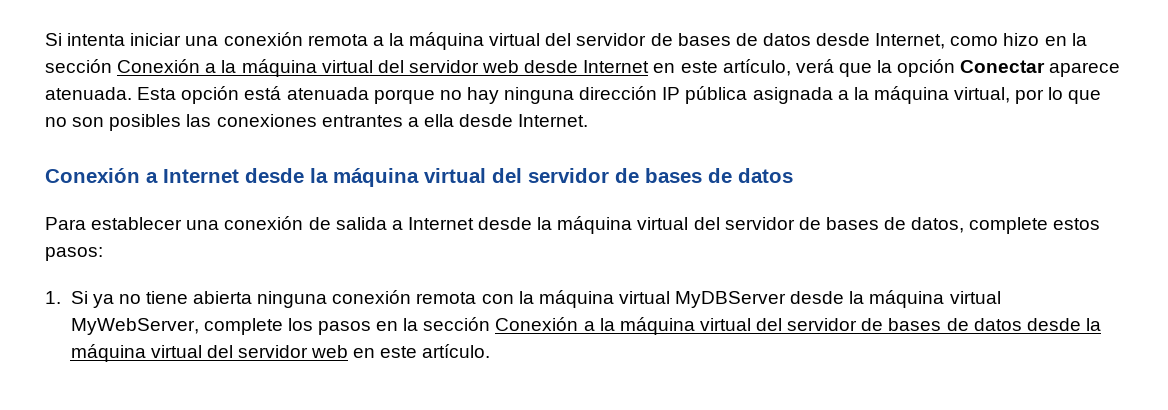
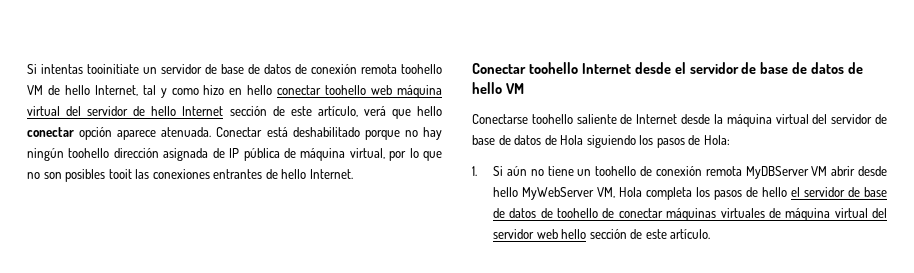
[45,32,1087,50] [45,59,1121,77] [45,86,869,104] Si intenta iniciar una conexión remota a la máquina virtual del servidor de bases de datos desde Internet, como hizo en la sección Conexión a la máquina virtual del servidor web desde Internet en este artículo, verá que la opción Conectar aparece atenuada. Esta opción está atenuada porque no hay ninguna dirección IP pública asignada a la -> [27,64,442,74] [27,85,442,98] [27,106,442,119] [27,127,442,140] [27,148,296,161] Si intentas tooinitiate un servidor de base de datos de conexión remota toohello VM de hello Internet, tal y como hizo en hello conectar toohello web máquina virtual del servidor de hello Internet sección de este artículo, verá que hello conectar opción aparece atenuada. Conectar está deshabilitado porque no hay ningún toohello dirección asignada de IP pública de
(182, 122) none -> [108,169,132,179] tooit
[407,114,589,127] [45,168,793,187] [45,216,1101,234] [45,247,103,261] a ella desde Internet. // Conexión a Internet desde la máquina virtual del servidor de bases de datos // Para establecer una conexión de salida a Internet desde la máquina virtual del servidor de bases de datos, complete estos pasos: -> [265,169,353,179] [472,62,864,74] [472,82,524,94] [472,114,887,127] [472,135,730,148] de hello Internet. // Conectar toohello Internet desde el servidor de base de datos de hello VM // Conectarse toohello saliente de Internet desde la máquina virtual del servidor de base de datos de Hola siguiendo los pasos de Hola:
[92,294,114,308] ya -> [506,166,527,176] aún
[193,290,1001,308] [70,317,1101,335] [70,344,376,362] abierta ninguna conexión remota con la máquina virtual MyDBServer desde la máquina virtual MyWebServer, complete los pasos en la sección Conexión a la máquina virtual del servidor de bases de datos desde la máquina virtual del servidor web en -> [577,166,887,179] [492,187,887,200] [492,208,887,221] [492,229,643,239] un toohello de conexión remota MyDBServer VM abrir desde hello MyWebServer VM, Hola completa los pasos de hello el servidor de base de datos de toohello de conectar máquinas virtuales de máquina virtual del servidor web hello sección de

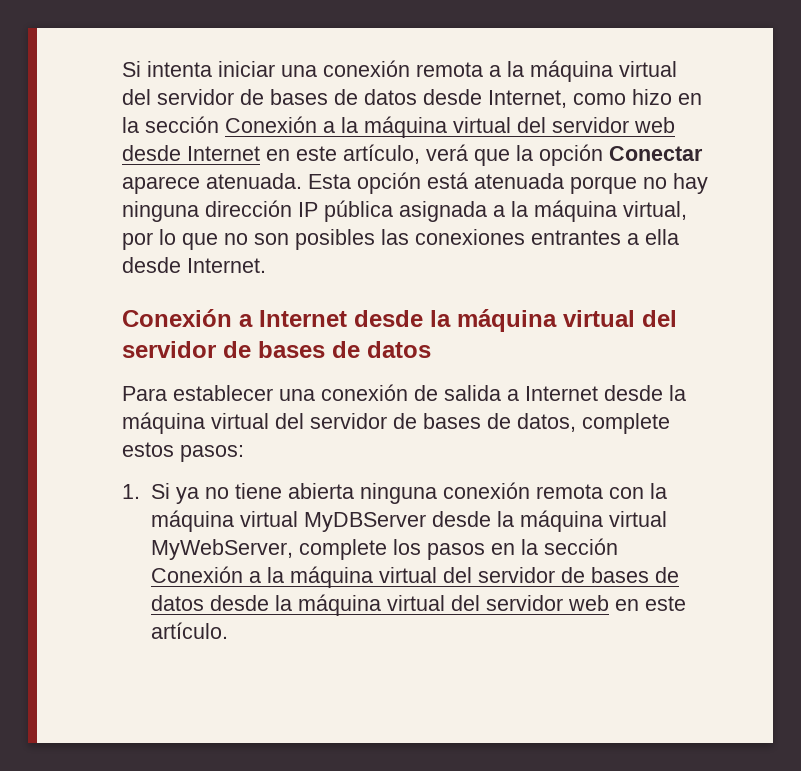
[27,64,442,74] [27,85,442,98] [27,106,442,119] [27,127,442,140] [27,148,296,161] Si intentas tooinitiate un servidor de base de datos de conexión remota toohello VM de hello Internet, tal y como hizo en hello conectar toohello web máquina virtual del servidor de hello Internet sección de este artículo, verá que hello conectar opción aparece atenuada. Conectar está deshabilitado porque no hay ningún toohello dirección asignada de IP pública de -> [122,60,677,82] [122,89,702,108] [122,116,675,138] [122,144,703,166] [122,172,708,194] [122,200,528,222] Si intenta iniciar una conexión remota a la máquina virtual del servidor de bases de datos desde Internet, como hizo en la sección Conexión a la máquina virtual del servidor web desde Internet en este artículo, verá que la opción Conectar aparece atenuada. Esta opción está atenuada porque no hay ninguna dirección IP pública asignada a la
[108,169,132,179] tooit -> (375, 239) none
[265,169,353,179] [472,62,864,74] [472,82,524,94] [472,114,887,127] [472,135,730,148] de hello Internet. // Conectar toohello Internet desde el servidor de base de datos de hello VM // Conectarse toohello saliente de Internet desde la máquina virtual del servidor de base de datos de Hola siguiendo los pasos de Hola: -> [627,229,679,245] [122,257,266,273] [122,309,677,332] [122,341,431,358] [122,384,686,401] [122,412,670,434] [122,442,244,462] a ella desde Internet. // Conexión a Internet desde la máquina virtual del servidor de bases de datos // Para establecer una conexión de salida a Internet desde la máquina virtual del servidor de bases de datos, complete estos pasos:
[506,166,527,176] aún -> [175,487,199,504] ya
[577,166,887,179] [492,187,887,200] [492,208,887,221] [492,229,643,239] un toohello de conexión remota MyDBServer VM abrir desde hello MyWebServer VM, Hola completa los pasos de hello el servidor de base de datos de toohello de conectar máquinas virtuales de máquina virtual del servidor web hello sección de -> [287,482,667,504] [150,510,667,532] [150,538,618,560] [150,566,679,588] [150,594,639,616] abierta ninguna conexión remota con la máquina virtual MyDBServer desde la máquina virtual MyWebServer, complete los pasos en la sección Conexión a la máquina virtual del servidor de bases de datos desde la máquina virtual del servidor web en

